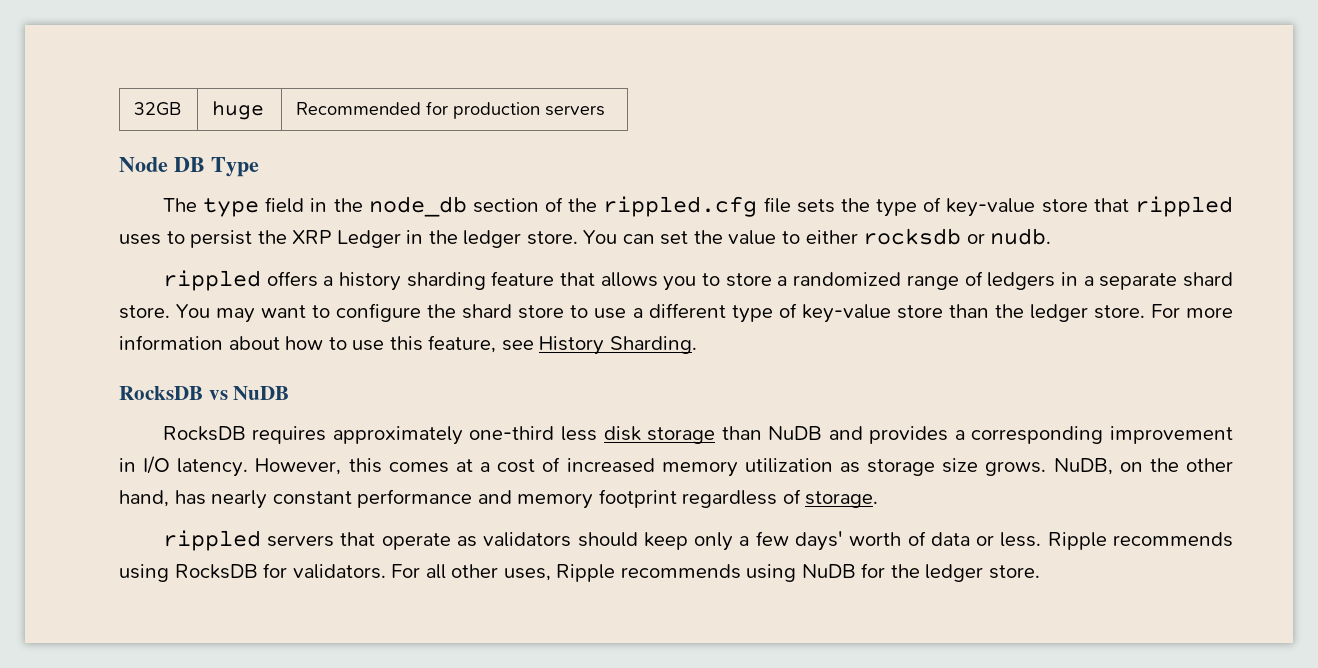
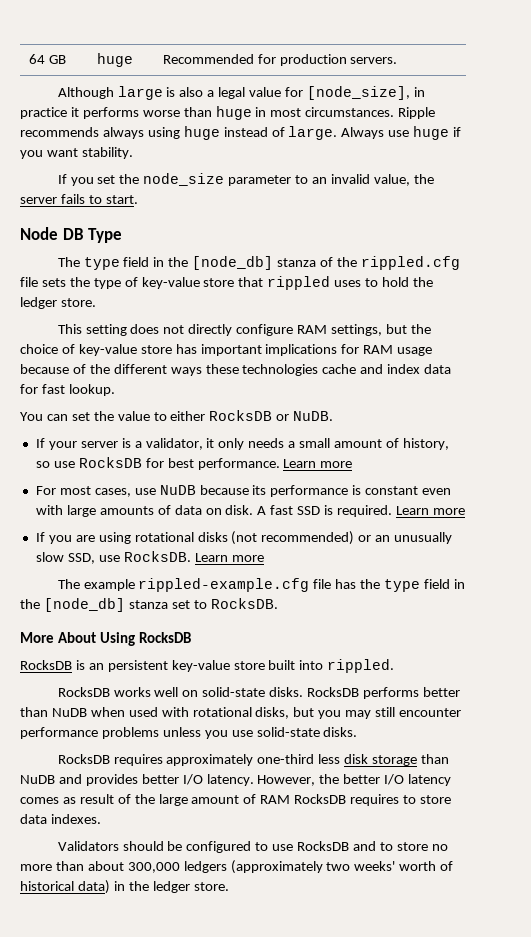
[134,102,182,116] 32GB -> [28,54,66,64] 64 GB
[545,105,606,116] servers -> [350,57,398,64] [57,86,425,100] [20,106,436,120] [20,126,462,140] [20,147,133,159] [57,173,434,186] [20,194,138,204] servers. // Although large is also a legal value for [node_size], in practice it performs worse than huge in most circumstances. Ripple recommends always using huge instead of large. Always use huge if you want stability. // If you set the node_size parameter to an invalid value, the server fails to start.
[368,196,539,217] node_db section -> [192,256,317,270] [node_db] stanza
[190,230,578,248] persist the XRP Ledger in the ledger store. -> [382,277,433,287] [20,297,96,309] [57,324,431,336] [20,344,433,356] [20,364,452,376] [20,384,115,396] hold the ledger store. // This setting does not directly configure RAM settings, but the choice of key-value store has important implications for RAM usage because of the different ways these technologies cache and index data for fast lookup. //
[863,228,1052,245] [162,270,1234,291] [119,303,1233,323] [119,335,697,355] [119,386,290,400] rocksdb or nudb. // rippled offers a history sharding feature that allows you to store a randomized range of ledgers in a separate shard store. You may want to configure the shard store to use a different type of key-value store than the ledger store. For more information about how to use this feature, see History Sharding. // RocksDB vs NuDB -> [209,410,334,421] [35,438,449,450] [35,457,353,470] [35,485,452,497] [35,505,465,517] [35,531,453,545] [35,551,264,564] [57,578,465,592] [20,598,278,612] [20,632,191,646] [20,659,395,673] [57,687,460,699] [20,707,462,719] [20,727,358,739] RocksDB or NuDB. // If your server is a validator, it only needs a small amount of history, so use RocksDB for best performance. Learn more // For most cases, use NuDB because its performance is constant even with large amounts of data on disk. A fast SSD is required. Learn more // If you are using rotational disks (not recommended) or an unusually slow SSD, use RocksDB. Learn more // The example rippled-example.cfg file has the type field in the [node_db] stanza set to RocksDB. // More About Using RocksDB // RocksDB is an persistent key-value store built into rippled. // RocksDB works well on solid-state disks. RocksDB performs better than NuDB when used with rotational disks, but you may still encounter performance problems unless you use solid-state disks.
[954,426,1234,444] [119,456,1233,477] [119,489,879,509] [162,530,1234,551] [119,563,886,582] a corresponding improvement in I/O latency. However, this comes at a cost of increased memory utilization as storage size grows. NuDB, on the other hand, has nearly constant performance and memory footprint regardless of storage. // rippled servers that operate as validators should keep only a few days' worth of data or less. Ripple recommends using RocksDB for validators. For all other uses, Ripple recommends using NuDB for -> [141,774,452,786] [20,794,451,806] [20,814,101,824] [57,841,448,853] [20,860,454,874] [20,880,125,894] better I/O latency. However, the better I/O latency comes as result of the large amount of RAM RocksDB requires to store data indexes. // Validators should be configured to use RocksDB and to store no more than about 300,000 ledgers (approximately two weeks' worth of historical data) in

